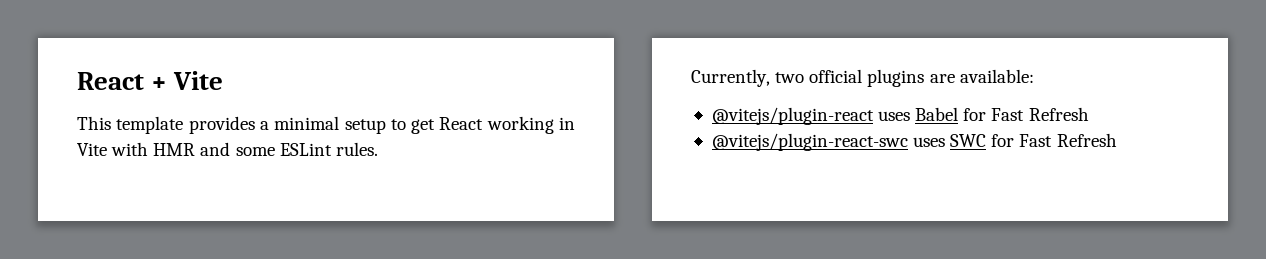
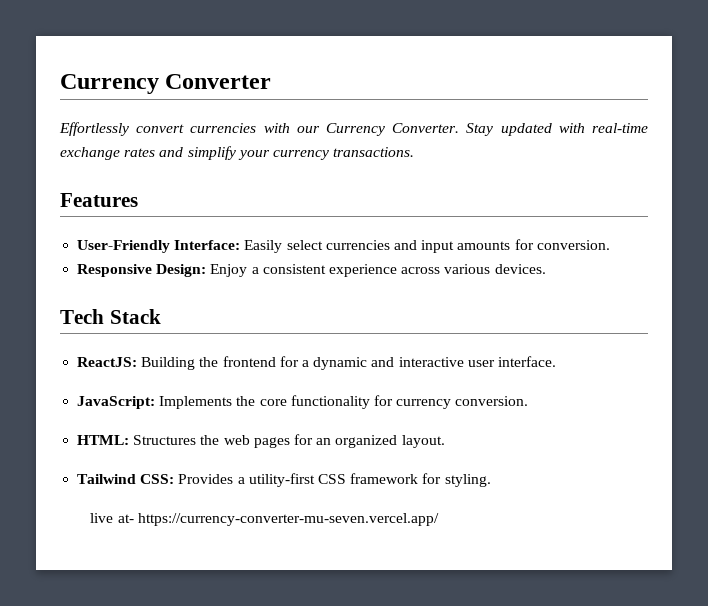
[77,71,224,90] [77,116,576,134] [77,142,378,156] [691,69,1034,87] [711,107,1089,125] [711,133,1117,151] React + Vite // This template provides a minimal setup to get React working in Vite with HMR and some ESLint rules. // Currently, two official plugins are available: // @vitejs/plugin-react uses Babel for Fast Refresh // @vitejs/plugin-react-swc uses SWC for Fast Refresh -> [60,74,272,94] [59,122,648,136] [60,146,415,160] [60,193,138,207] [77,239,610,253] [77,264,546,277] [60,309,161,324] [77,356,556,370] [77,395,529,409] [77,434,445,448] [77,473,491,487] [90,513,439,526] Currency Converter // Effortlessly convert currencies with our Currency Converter. Stay updated with real-time exchange rates and simplify your currency transactions. // Features // User-Friendly Interface: Easily select currencies and input amounts for conversion. // Responsive Design: Enjoy a consistent experience across various devices. // Tech Stack // ReactJS: Building the frontend for a dynamic and interactive user interface. // JavaScript: Implements the core functionality for currency conversion. // HTML: Structures the web pages for an organized layout. // Tailwind CSS: Provides a utility-first CSS framework for styling. // live at- https://currency-converter-mu-seven.vercel.app/

